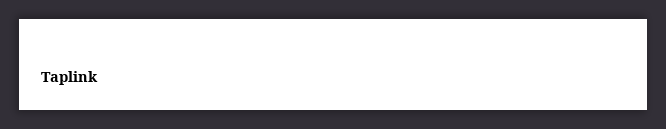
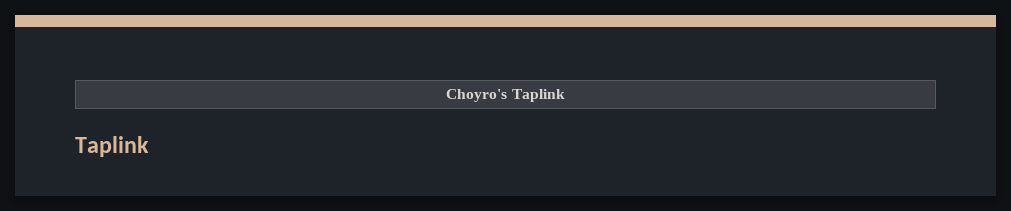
[41,71,98,85] Taplink -> [446,89,565,102] [75,136,149,157] Choyro's Taplink // Taplink

